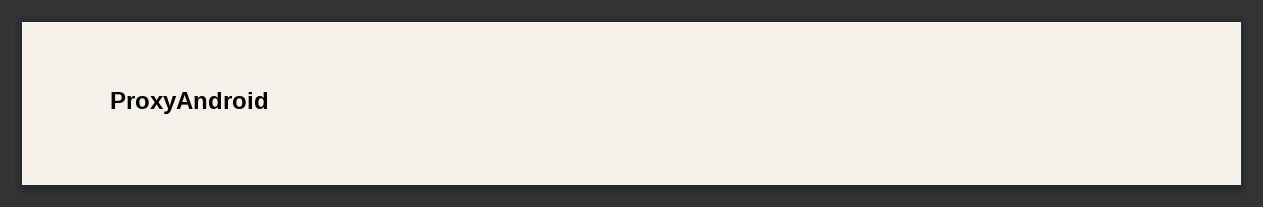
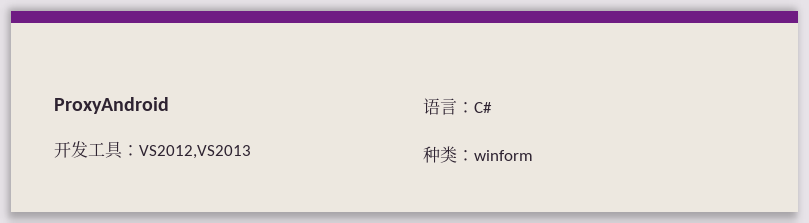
(269, 103) none -> [54,141,251,159] [423,98,492,115] [423,146,533,163] // 开发工具：VS2012,VS2013 // 语言：C# // 种类：winform

